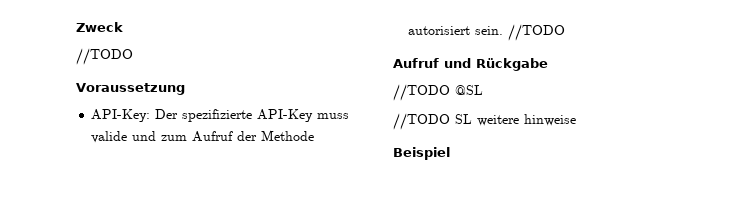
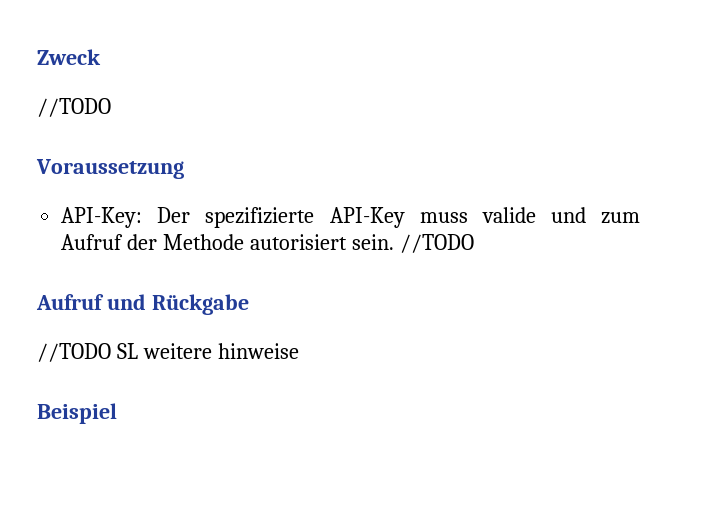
[393,84,483,101] // //TODO @SL -> (249, 304) none

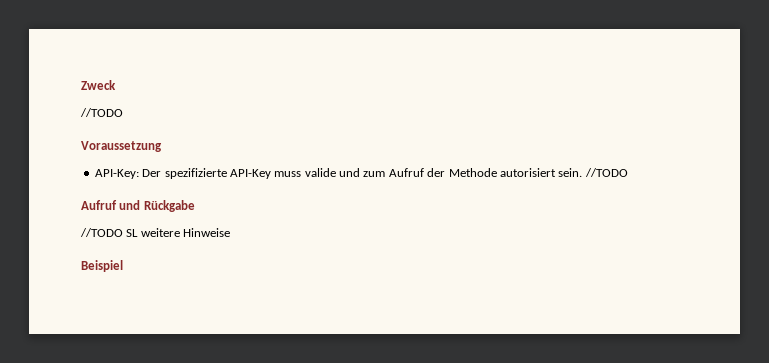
[217,343,299,359] hinweise -> [183,228,231,237] Hinweise

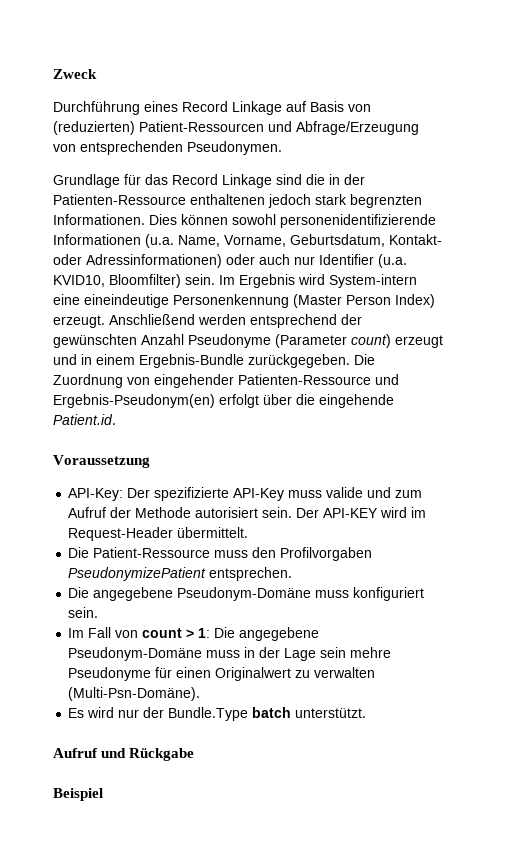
[80,108,123,117] //TODO -> [53,101,371,115] [53,121,419,135] [53,141,282,155] [53,174,365,188] [53,194,422,208] [53,214,436,228] [53,234,442,248] [53,254,407,268] [53,274,417,288] [53,294,435,308] [53,314,362,328] [53,334,443,348] [53,354,375,368] [53,374,399,388] [53,394,394,408] [53,414,116,425] Durchführung eines Record Linkage auf Basis von (reduzierten) Patient-Ressourcen und Abfrage/Erzeugung von entsprechenden Pseudonymen. // Grundlage für das Record Linkage sind die in der Patienten-Ressource enthaltenen jedoch stark begrenzten Informationen. Dies können sowohl personenidentifizierende Informationen (u.a. Name, Vorname, Geburtsdatum, Kontakt- oder Adressinformationen) oder auch nur Identifier (u.a. KVID10, Bloomfilter) sein. Im Ergebnis wird System-intern eine eineindeutige Personenkennung (Master Person Index) erzeugt. Anschließend werden entsprechend der gewünschten Anzahl Pseudonyme (Parameter count) erzeugt und in einem Ergebnis-Bundle zurückgegeben. Die Zuordnung von eingehender Patienten-Ressource und Ergebnis-Pseudonym(en) erfolgt über die eingehende Patient.id.
[584,168,628,177] //TODO -> [296,507,427,518] [68,527,249,541] [68,547,373,561] [68,567,293,581] [68,587,425,601] [68,607,99,618] [68,627,320,641] [68,647,392,661] [68,667,376,681] [68,687,201,701] [68,707,367,721] Der API-KEY wird im Request-Header übermittelt. // Die Patient-Ressource muss den Profilvorgaben PseudonymizePatient entsprechen. // Die angegebene Pseudonym-Domäne muss konfiguriert sein. // Im Fall von count > 1: Die angegebene Pseudonym-Domäne muss in der Lage sein mehre Pseudonyme für einen Originalwert zu verwalten (Multi-Psn-Domäne). // Es wird nur der Bundle.Type batch unterstützt.
[80,228,231,237] // //TODO SL weitere Hinweise -> (195, 754) none

